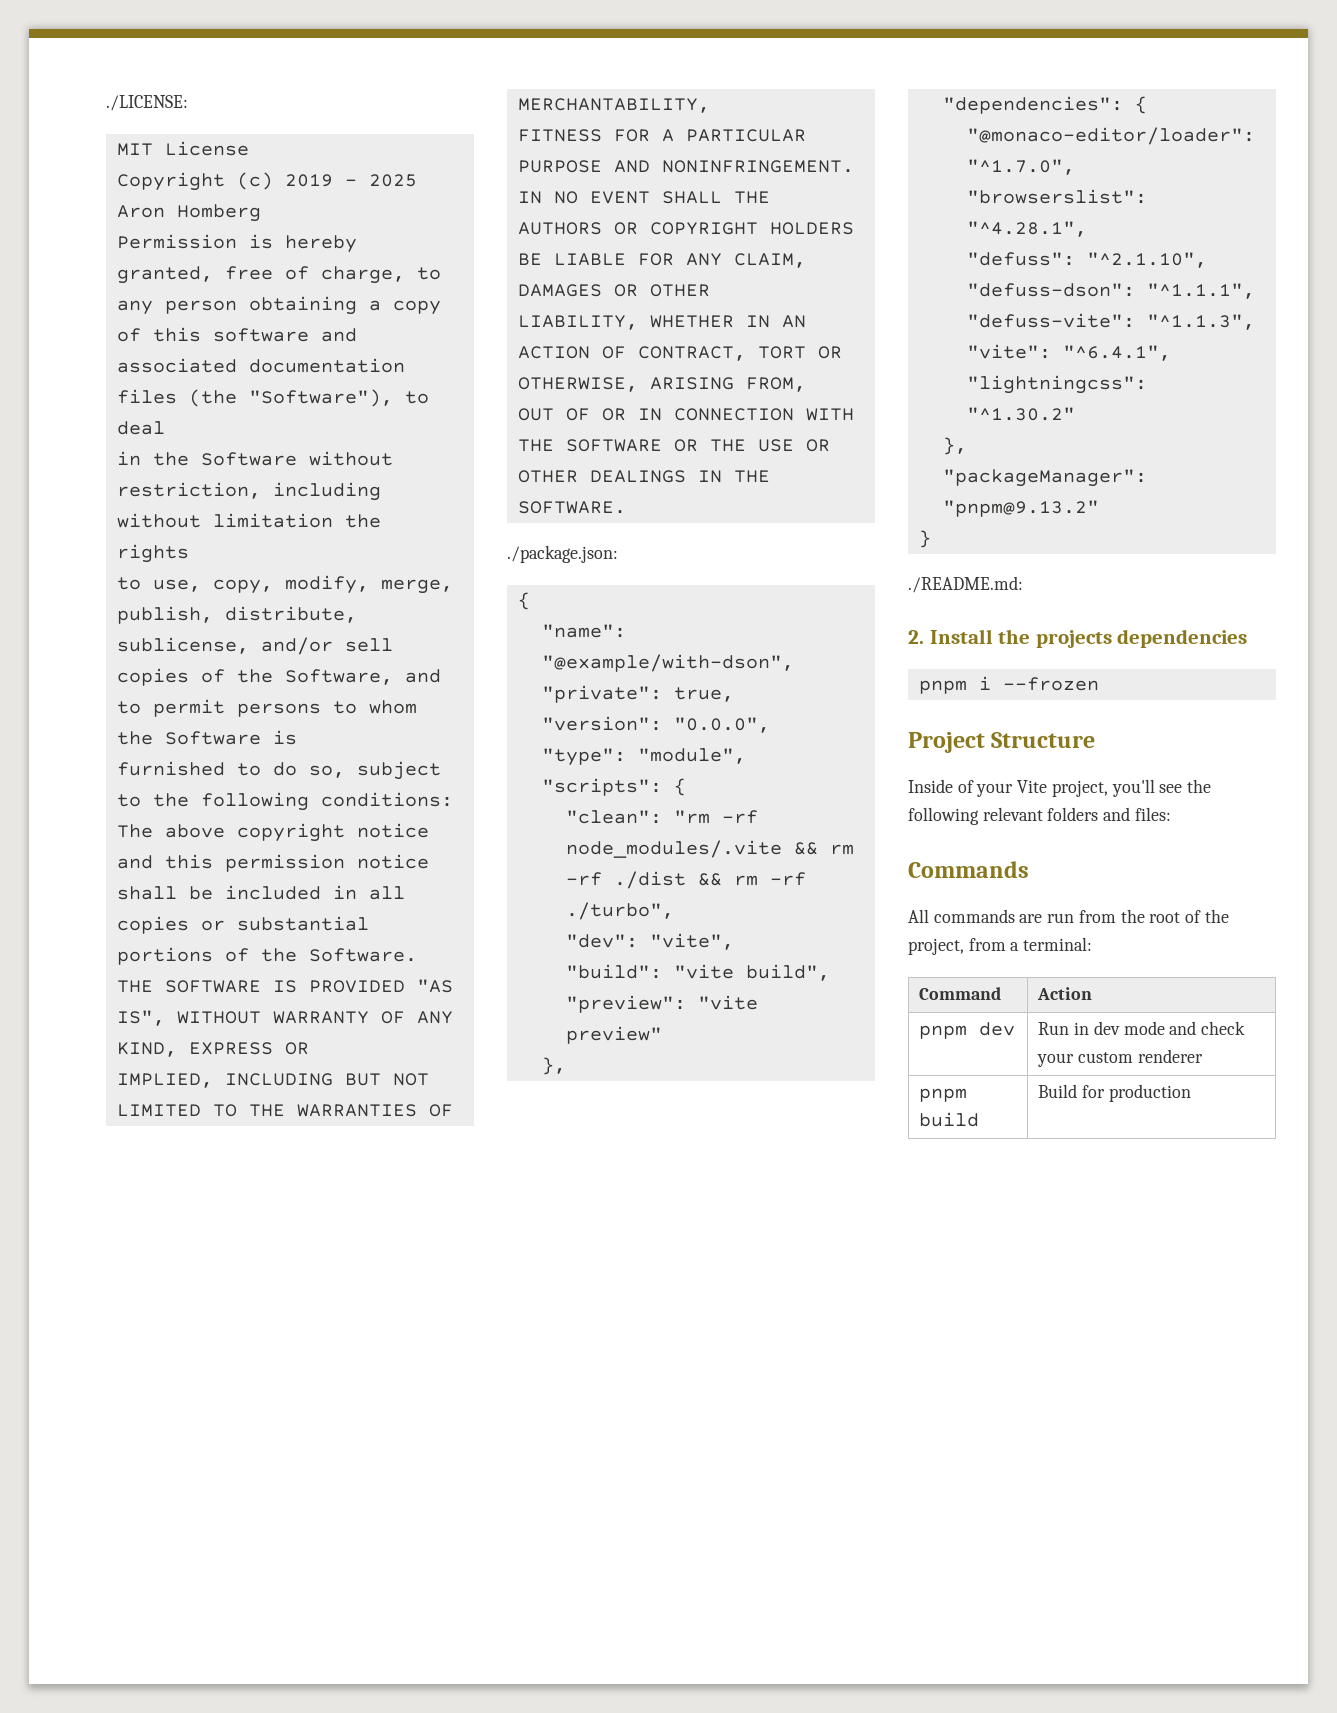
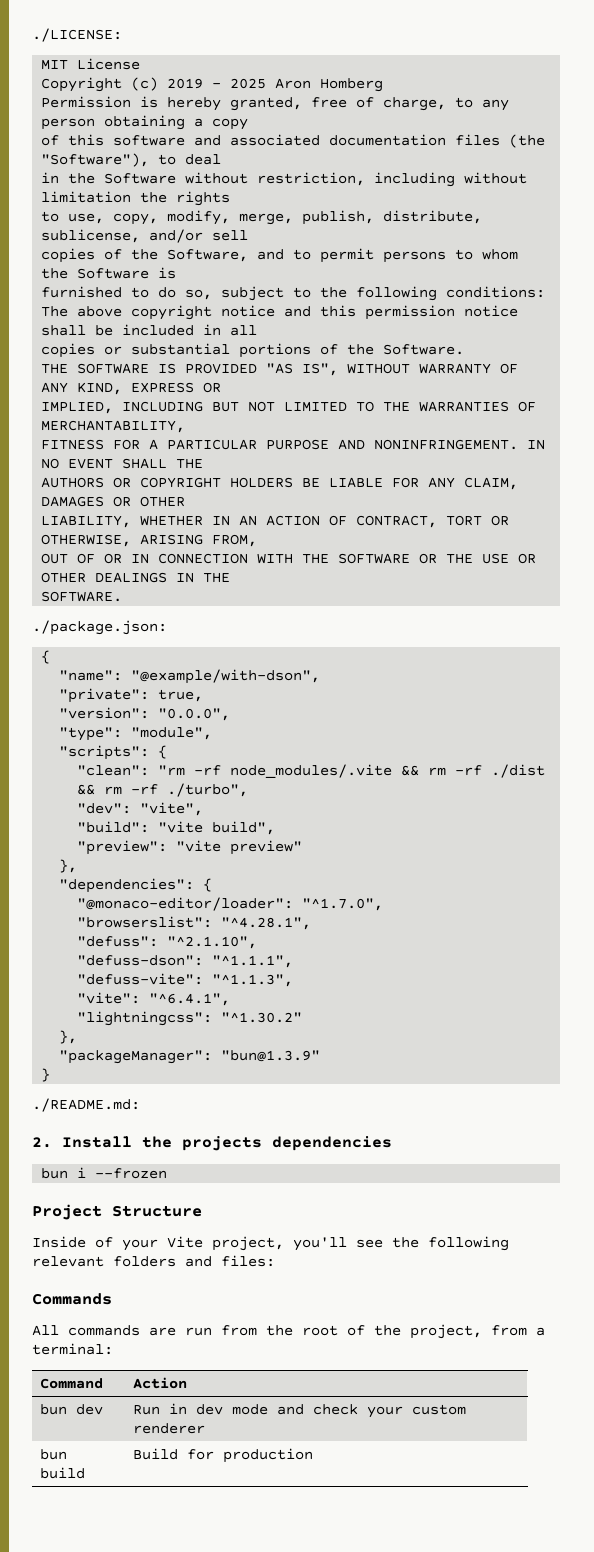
[942,500,1099,517] "pnpm@9.13.2" -> [221,1050,321,1062] "bun@1.3.9"
[918,680,967,694] pnpm -> [41,1168,69,1179] bun
[919,1025,968,1039] pnpm -> [39,1404,67,1415] bun
[919,1088,968,1102] pnpm -> [39,1449,67,1460] bun

